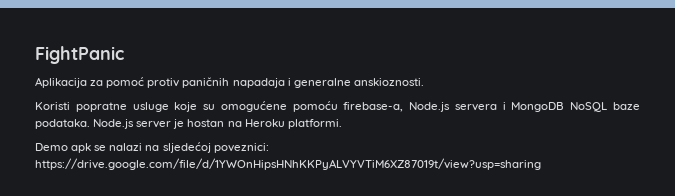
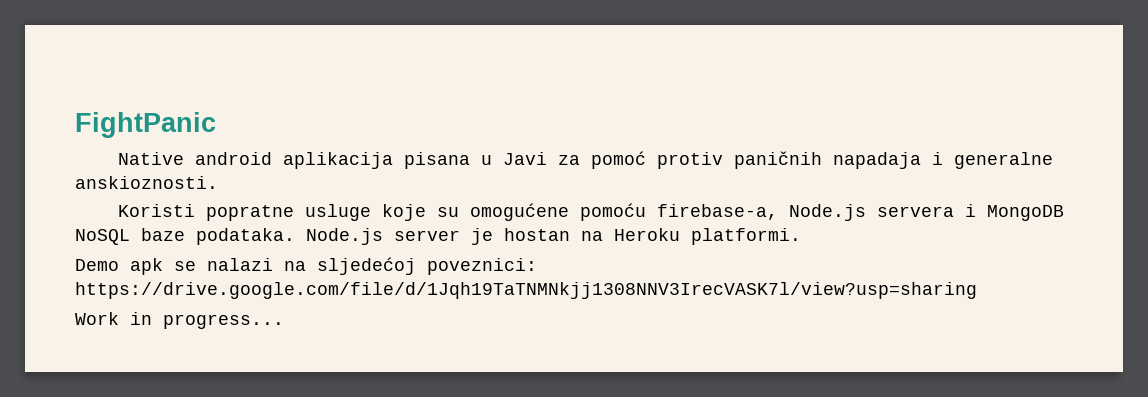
[35,77,87,88] Aplikacija -> [118,152,548,169] Native android aplikacija pisana u Javi
[35,158,541,170] https://drive.google.com/file/d/1YWOnHipsHNhKKPyALVYVTiM6XZ87019t/view?usp=sharing -> [75,282,977,299] [75,312,284,329] https://drive.google.com/file/d/1Jqh19TaTNMNkjj1308NNV3IrecVASK7l/view?usp=sharing // Work in progress...

